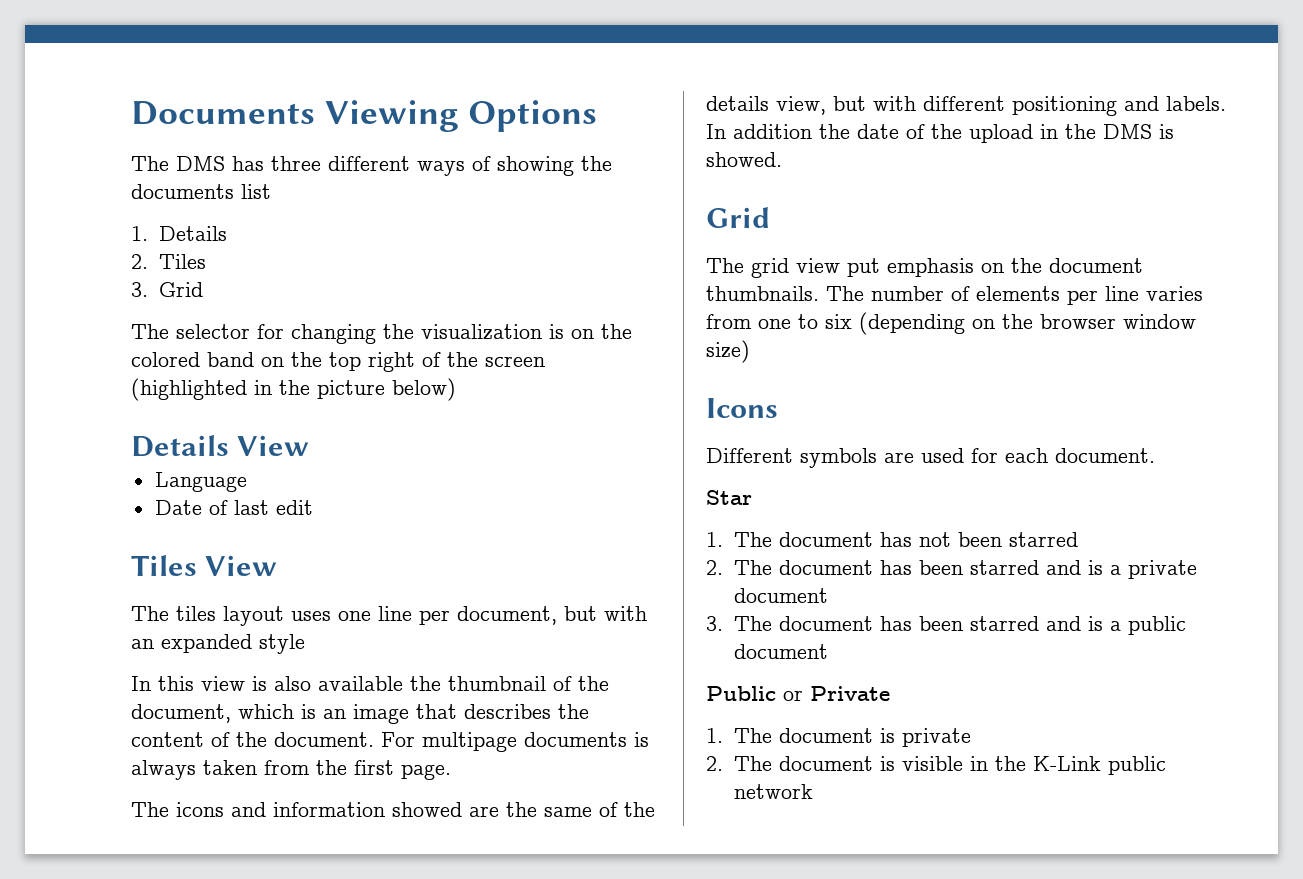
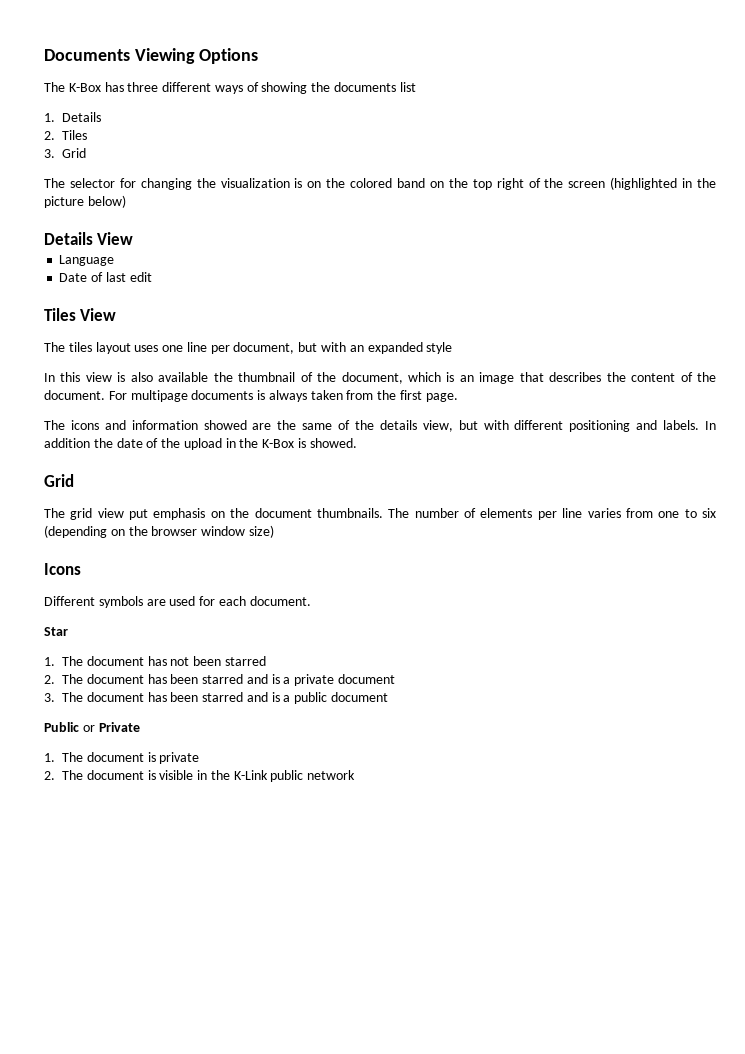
[176,156,225,171] DMS -> [68,83,101,92] K-Box
[1103,124,1152,139] DMS -> [262,439,295,448] K-Box

